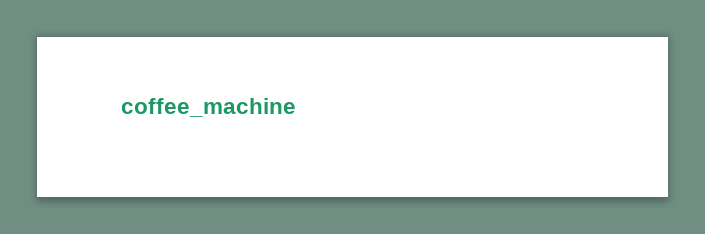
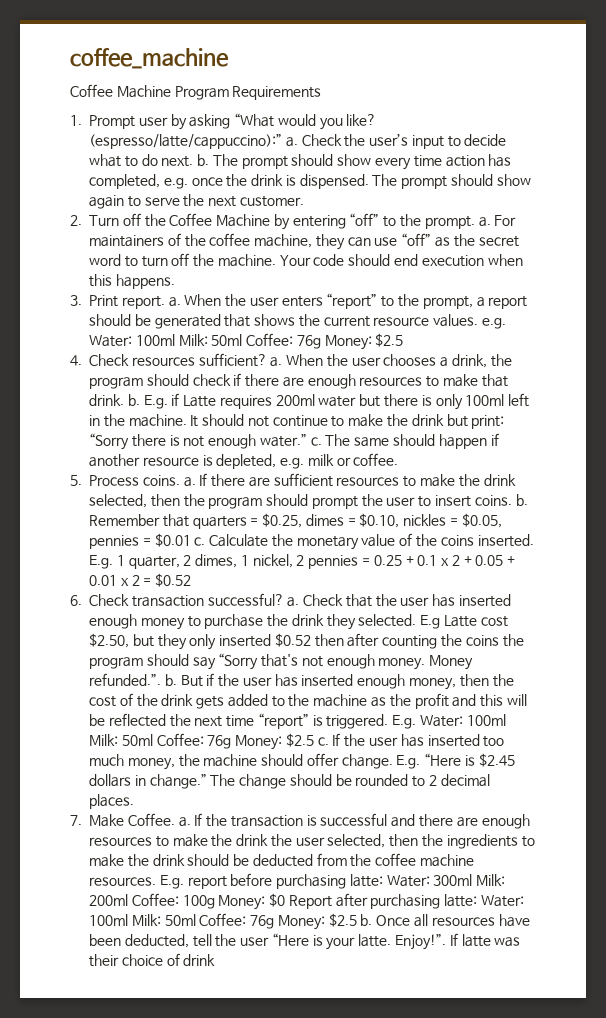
(296, 107) none -> [70,84,322,100] [70,113,377,130] [89,133,507,149] [89,154,512,170] [89,174,531,189] [89,194,304,209] [70,213,517,230] [89,233,519,250] [89,253,523,267] [89,274,175,289] [70,293,528,309] [89,314,507,329] [89,333,404,350] [70,353,512,368] [89,373,508,389] [89,393,530,410] [89,414,505,429] [89,433,499,450] [89,453,399,469] [70,473,516,487] [89,494,528,509] [89,513,502,529] [89,533,534,550] [89,554,516,569] [89,573,192,587] [70,593,512,607] [89,614,508,630] [89,633,524,650] [89,653,474,670] [89,673,514,690] [89,693,527,709] [89,713,506,729] [89,733,505,750] [89,753,515,770] [89,773,490,789] [89,794,134,809] [70,813,530,829] [89,834,535,849] [89,853,475,867] [89,873,506,889] [89,893,525,910] [89,913,530,930] [89,933,521,950] [89,953,216,967] // Coffee Machine Program Requirements // 1. Prompt user by asking “What would you like? (espresso/latte/cappuccino):” a. Check the user’s input to decide what to do next. b. The prompt should show every time action has completed, e.g. once the drink is dispensed. The prompt should show again to serve the next customer. // 2. Turn off the Coffee Machine by entering “off” to the prompt. a. For maintainers of the coffee machine, they can use “off” as the secret word to turn off the machine. Your code should end execution when this happens. // 3. Print report. a. When the user enters “report” to the prompt, a report should be generated that shows the current resource values. e.g. Water: 100ml Milk: 50ml Coffee: 76g Money: $2.5 // 4. Check resources sufficient? a. When the user chooses a drink, the program should check if there are enough resources to make that drink. b. E.g. if Latte requires 200ml water but there is only 100ml left in the machine. It should not continue to make the drink but print: “Sorry there is not enough water.” c. The same should happen if another resource is depleted, e.g. milk or coffee. // 5. Process coins. a. If there are sufficient resources to make the drink selected, then the program should prompt the user to insert coins. b. Remember that quarters = $0.25, dimes = $0.10, nickles = $0.05, pennies = $0.01 c. Calculate the monetary value of the coins inserted. E.g. 1 quarter, 2 dimes, 1 nickel, 2 pennies = 0.25 + 0.1 x 2 + 0.05 + 0.01 x 2 = $0.52 // 6. Check transaction successful? a. Check that the user has inserted enough money to purchase the drink they selected. E.g Latte cost $2.50, but they only inserted $0.52 then after counting the coins the program should say “Sorry that's not enough money. Money refunded.”. b. But if the user has inserted enough money, then the cost of the drink gets added to the machine as the profit and this will be reflected the next time “report” is triggered. E.g. Water: 100ml Milk: 50ml Coffee: 76g Money: $2.5 c. If the user has inserted too much money, the machine should offer change. E.g. “Here is $2.45 dollars in change.” The change should be rounded to 2 decimal places. // 7. Make Coffee. a. If the transaction is successful and there are enough resources to make the drink the user selected, then the ingredients to make the drink should be deducted from the coffee machine resources. E.g. report before purchasing latte: Water: 300ml Milk: 200ml Coffee: 100g Money: $0 Report after purchasing latte: Water: 100ml Milk: 50ml Coffee: 76g Money: $2.5 b. Once all resources have been deducted, tell the user “Here is your latte. Enjoy!”. If latte was their choice of drink

